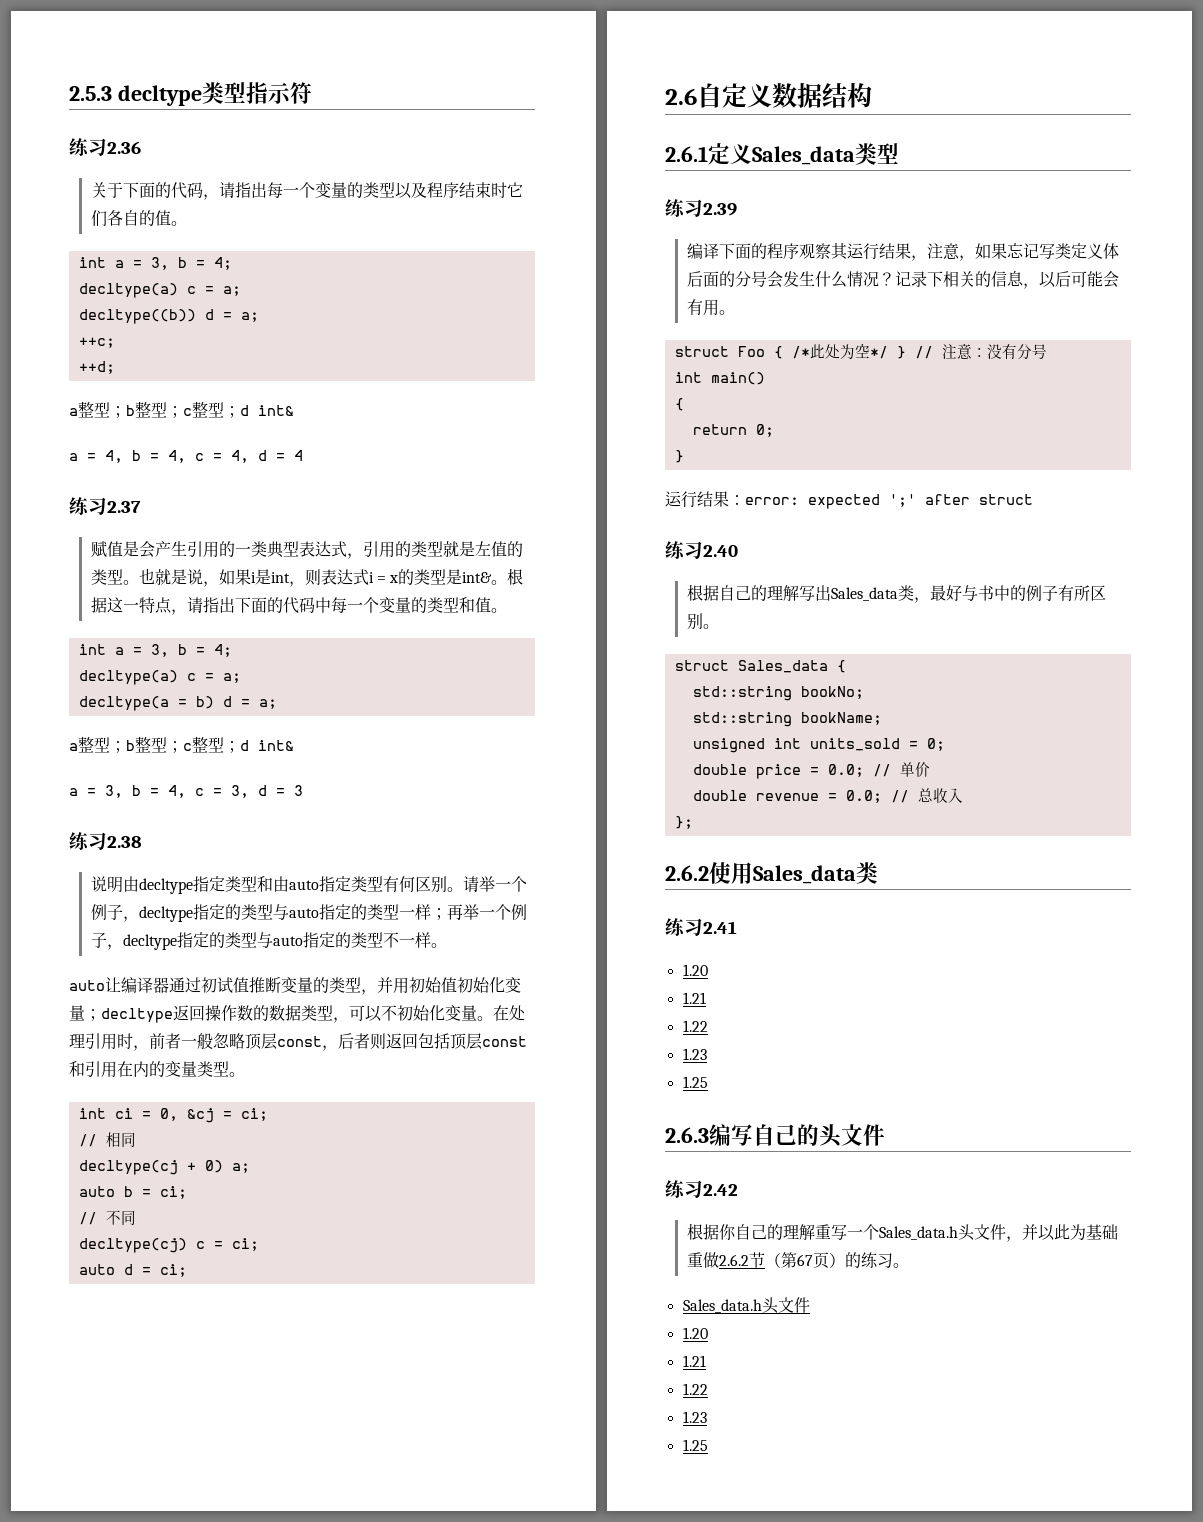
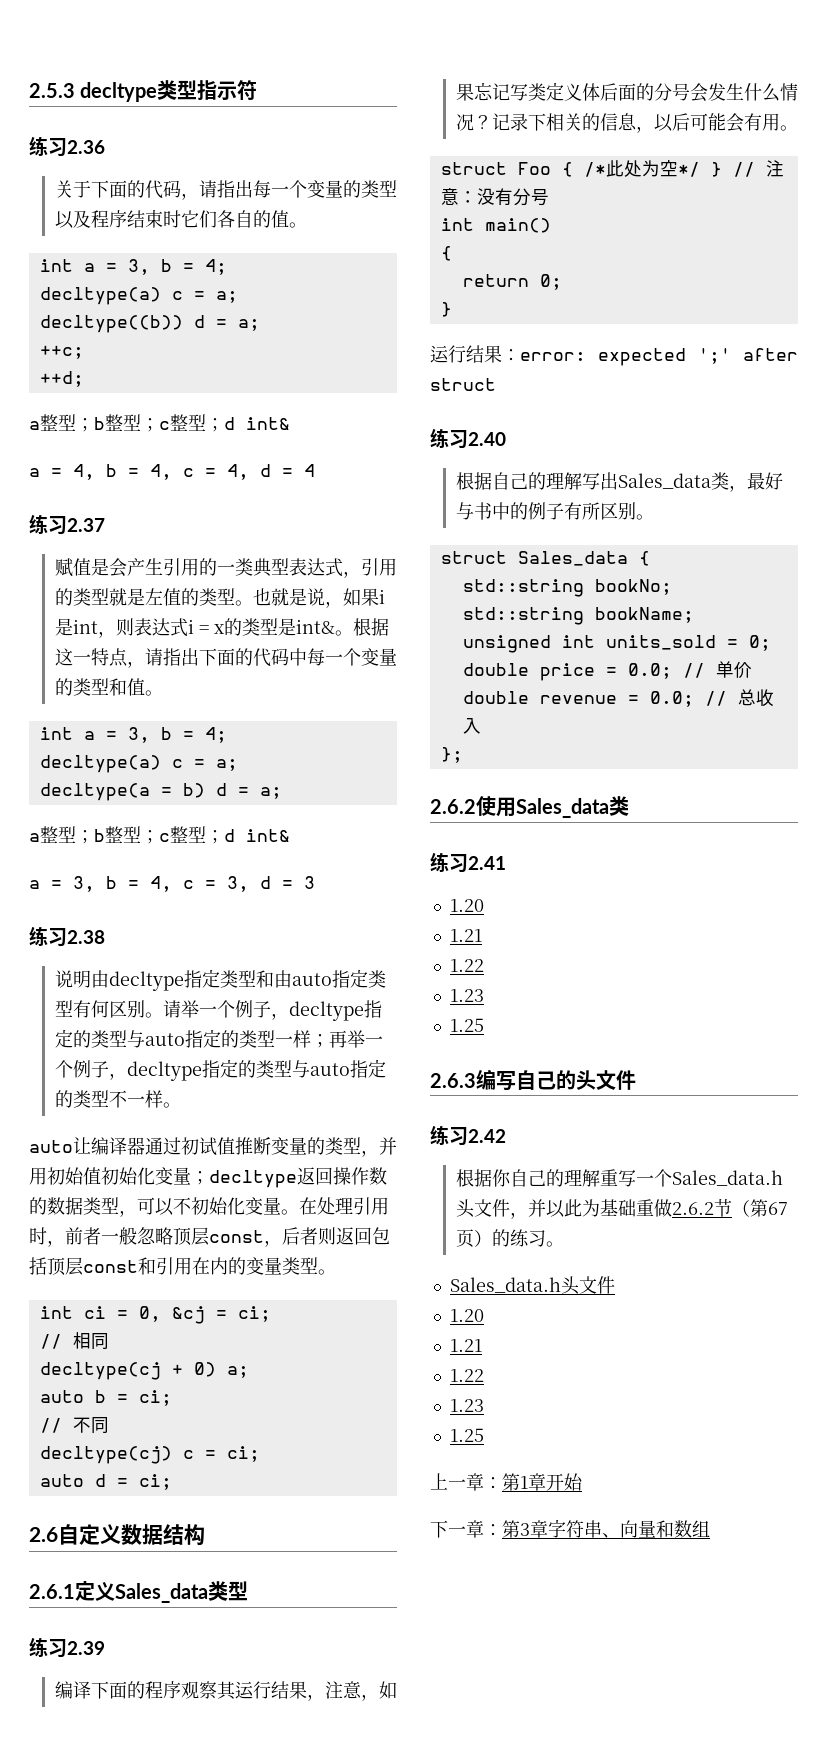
(708, 1445) none -> [430,1473,583,1491] [430,1519,710,1538] // 上一章：第1章开始 // 下一章：第3章字符串、向量和数组

